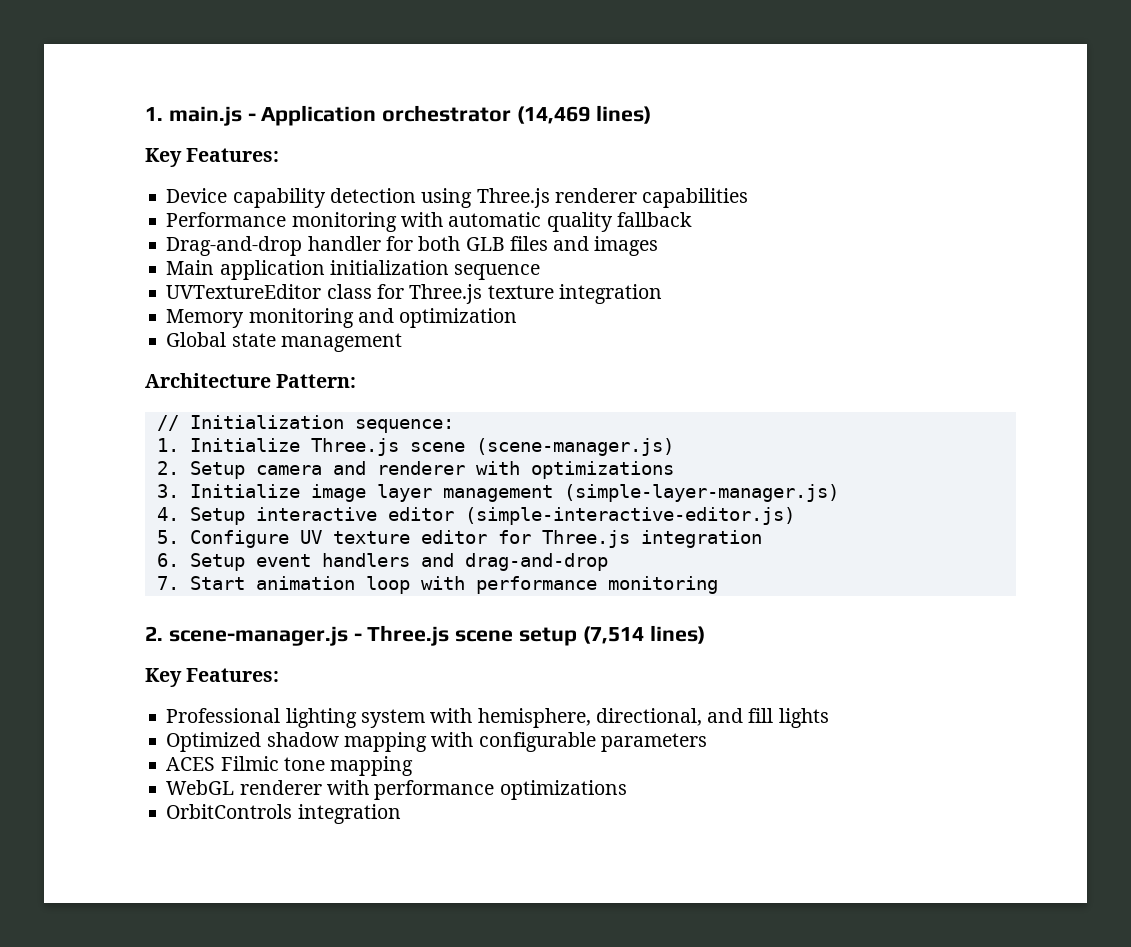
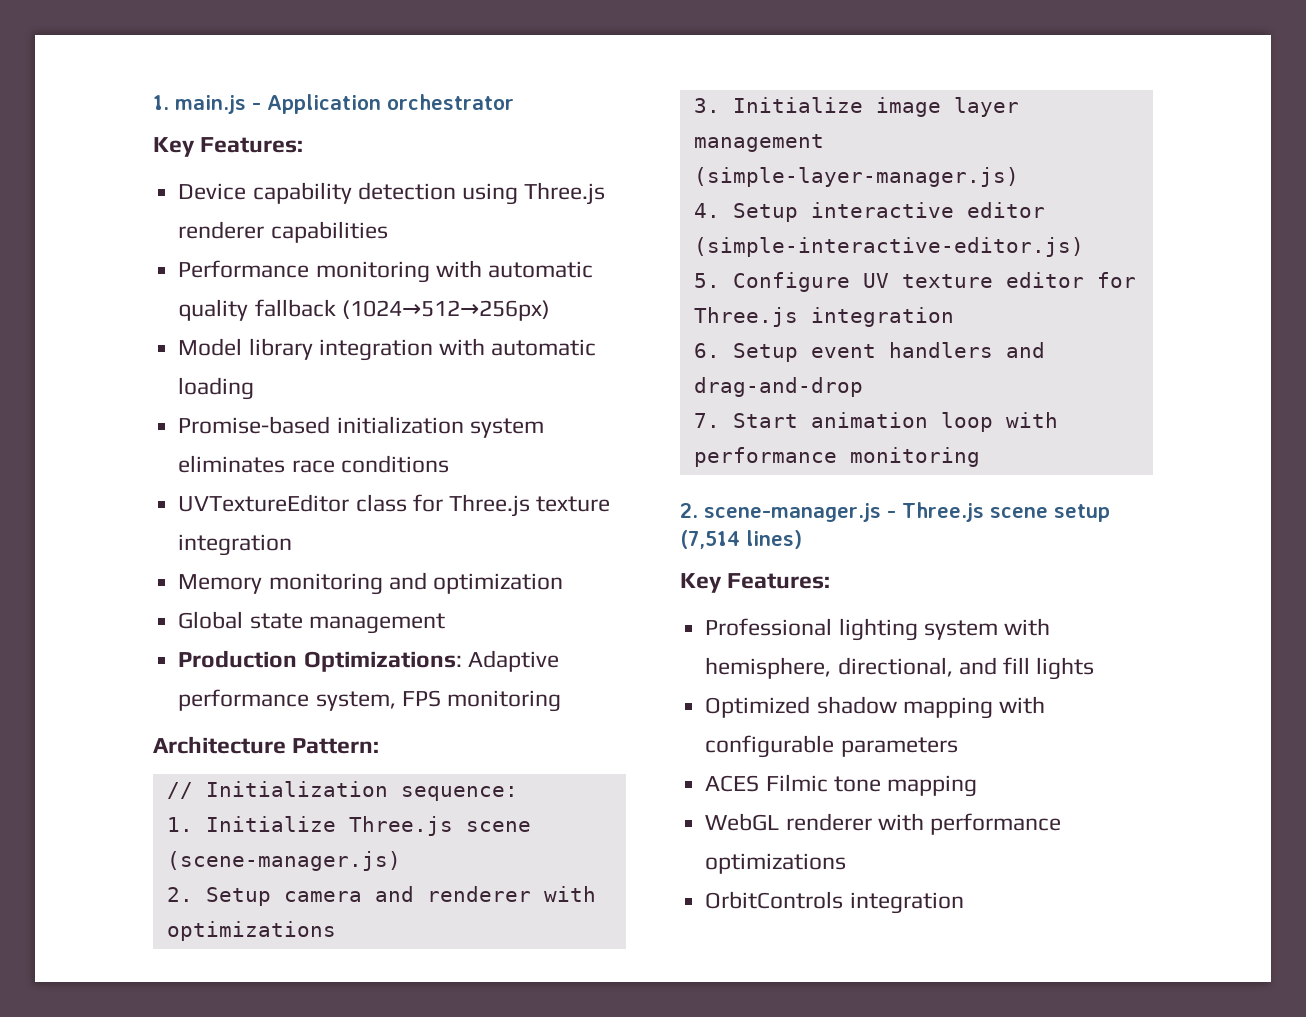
[517,105,651,124] (14,469 lines) -> (514, 102) none
[166,236,659,256] [166,260,541,280] // Drag-and-drop handler for both GLB files and images // Main application initialization sequence -> [341,300,550,321] [178,338,597,361] [178,377,255,400] [178,416,544,438] [178,455,449,473] (1024→512→256px) // Model library integration with automatic loading // Promise-based initialization system eliminates race conditions
(402, 342) none -> [178,650,559,672] [178,689,561,712] // Production Optimizations: Adaptive performance system, FPS monitoring

